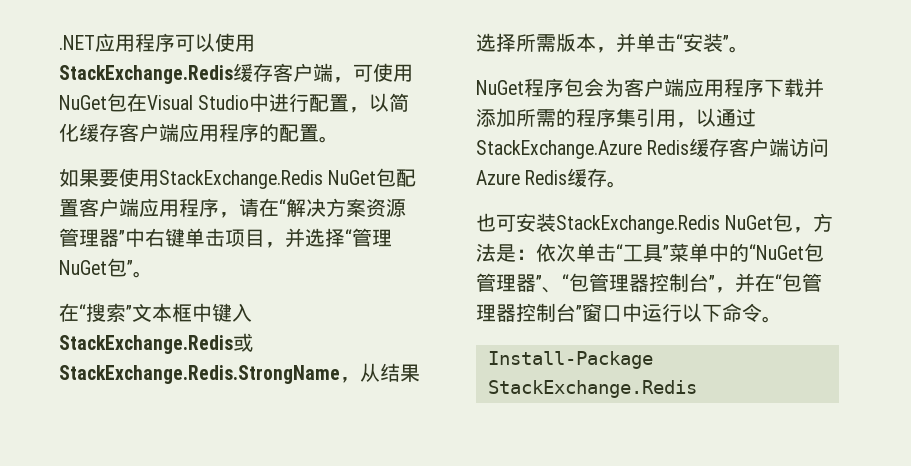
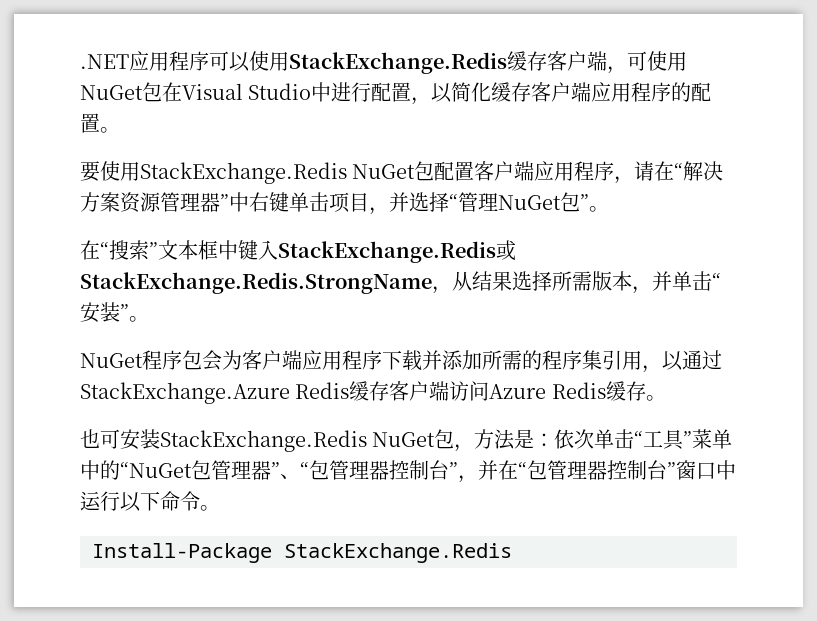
[59,168,99,187] 如果 -> (120, 130) none

